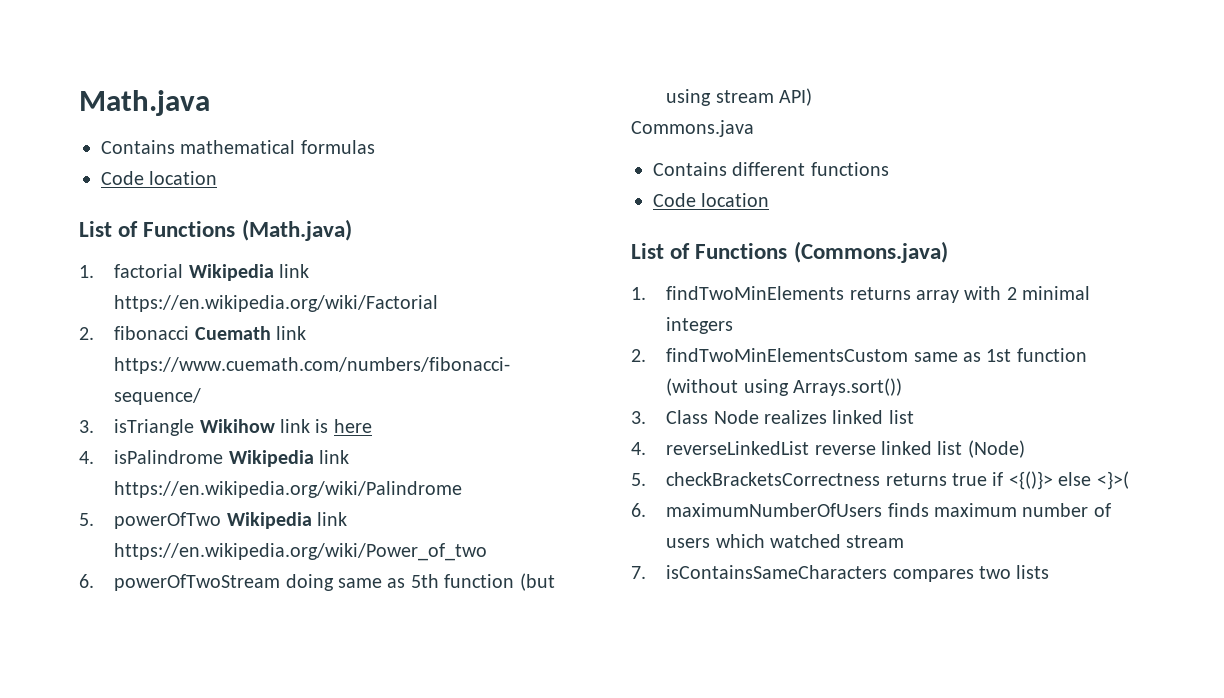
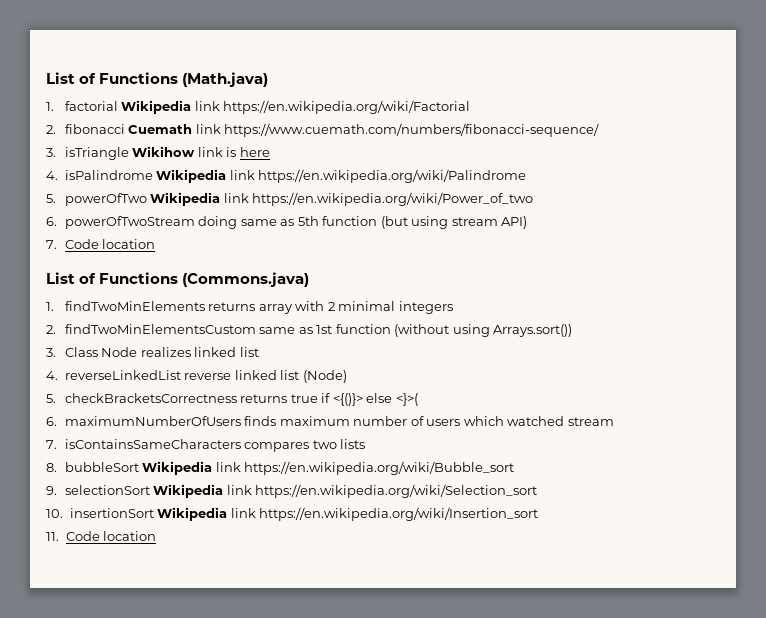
[79,90,210,116] [101,140,375,154] [101,171,218,185] Math.java // Contains mathematical formulas // Code location // -> (46, 78) none
[631,120,754,137] [653,162,889,176] Commons.java // Contains different functions // -> [46,240,57,249] 7.
(1050, 572) none -> [46,461,515,475] [46,484,538,498] [46,507,539,521] [46,531,157,541] // 8. bubbleSort Wikipedia link https://en.wikipedia.org/wiki/Bubble_sort // 9. selectionSort Wikipedia link https://en.wikipedia.org/wiki/Selection_sort // 10. insertionSort Wikipedia link https://en.wikipedia.org/wiki/Insertion_sort // 11. Code location

